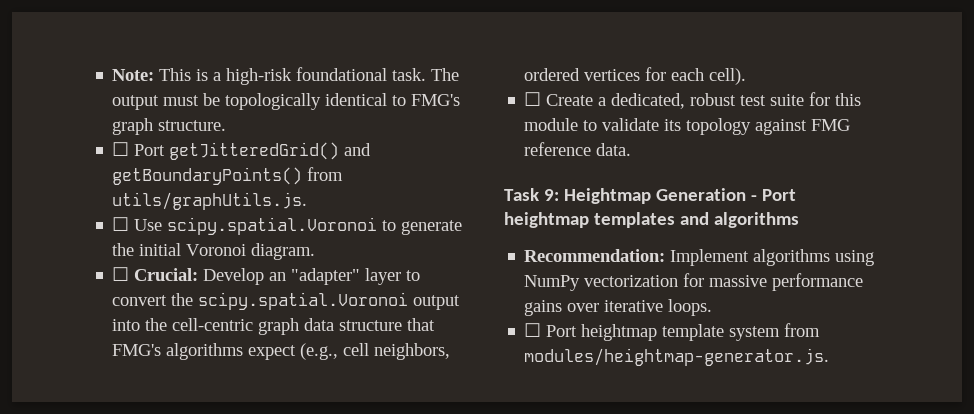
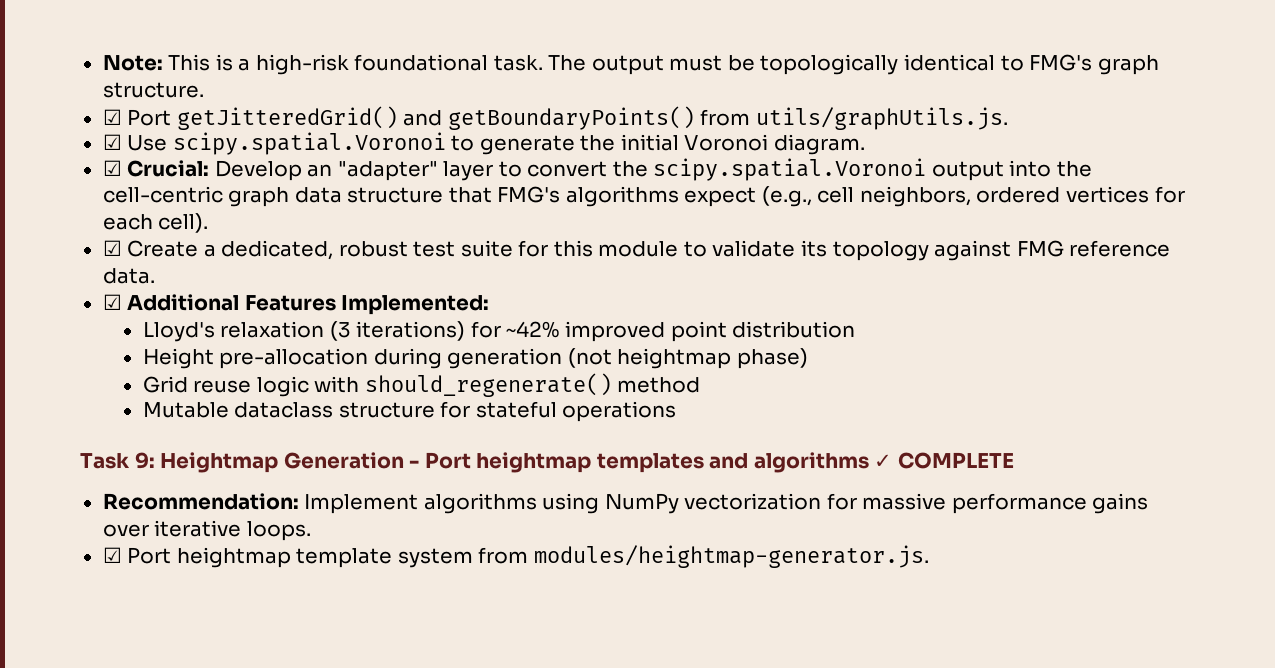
[112,142,130,156] ☐ -> [102,109,122,125] ☑
[112,217,130,231] ☐ -> [102,134,122,150] ☑
[112,267,130,281] ☐ -> [102,160,122,176] ☑
[524,92,542,106] ☐ -> [102,240,122,256] ☑
(632, 149) none -> [102,294,490,315] [142,321,856,342] [142,348,809,369] [142,373,701,397] [142,401,677,422] // ☑ Additional Features Implemented: // Lloyd's relaxation (3 iterations) for ~42% improved point distribution // Height pre-allocation during generation (not heightmap phase) // Grid reuse logic with should_regenerate() method // Mutable dataclass structure for stateful operations
(799, 220) none -> [874,452,1014,469] ✓ COMPLETE
[524,323,542,337] ☐ -> [102,547,122,563] ☑

